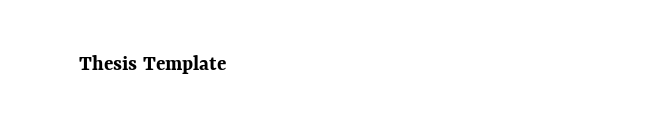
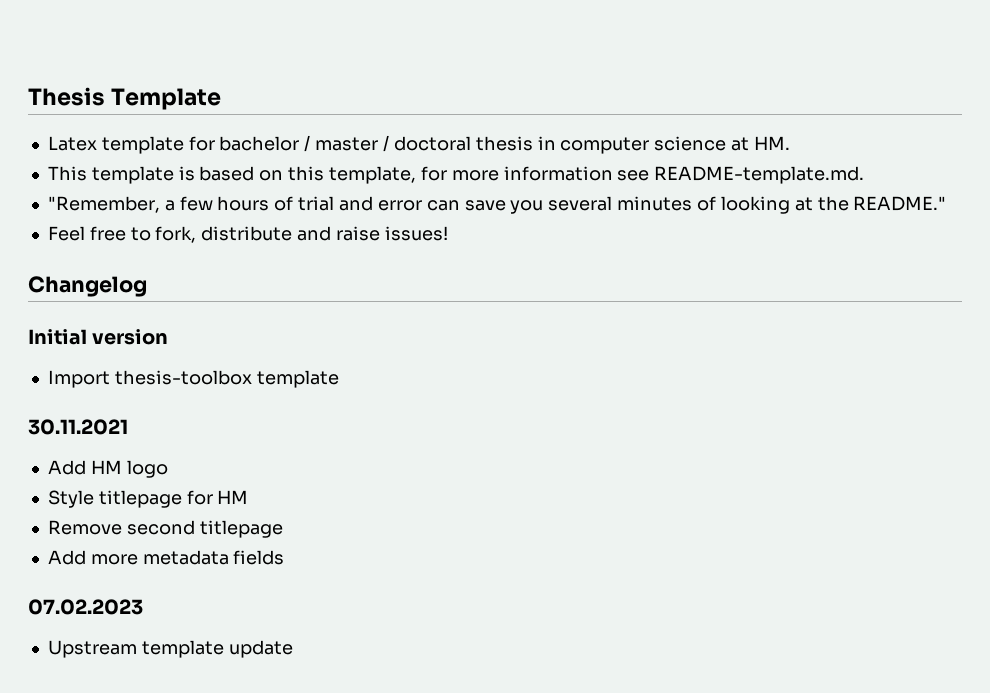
(226, 64) none -> [47,135,790,154] [47,166,865,184] [47,196,947,214] [47,226,448,243] [28,276,147,297] [28,329,169,345] [47,370,339,388] [28,419,128,435] [47,460,168,478] [47,490,249,508] [47,520,283,538] [47,550,285,565] [28,599,143,615] [47,640,293,658] // Latex template for bachelor / master / doctoral thesis in computer science at HM. // This template is based on this template, for more information see README-template.md. // "Remember, a few hours of trial and error can save you several minutes of looking at the README." // Feel free to fork, distribute and raise issues! // Changelog // Initial version // Import thesis-toolbox template // 30.11.2021 // Add HM logo // Style titlepage for HM // Remove second titlepage // Add more metadata fields // 07.02.2023 // Upstream template update

